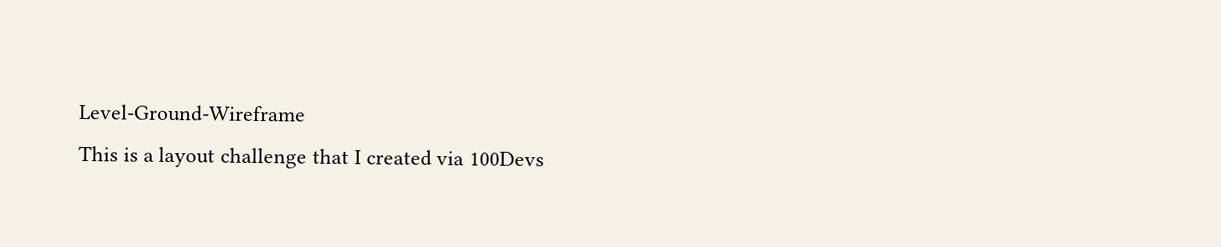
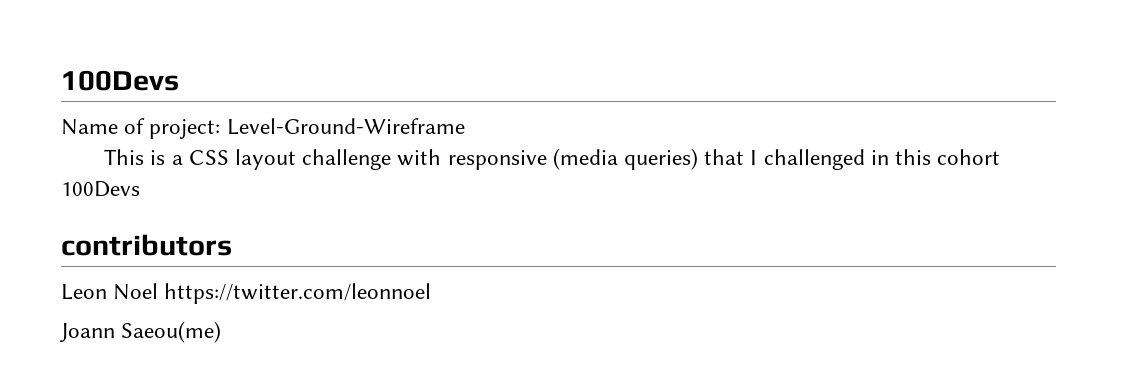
(79, 113) none -> [61,70,179,91] [61,118,221,139] 100Devs // Name of project:
(154, 157) none -> [188,150,229,165] CSS
[312,148,545,167] that I created via 100Devs -> [397,148,1001,170] [61,181,140,197] [61,234,232,256] [61,283,432,304] [60,321,222,343] with responsive (media queries) that I challenged in this cohort 100Devs // contributors // Leon Noel https://twitter.com/leonnoel // Joann Saeou(me)

